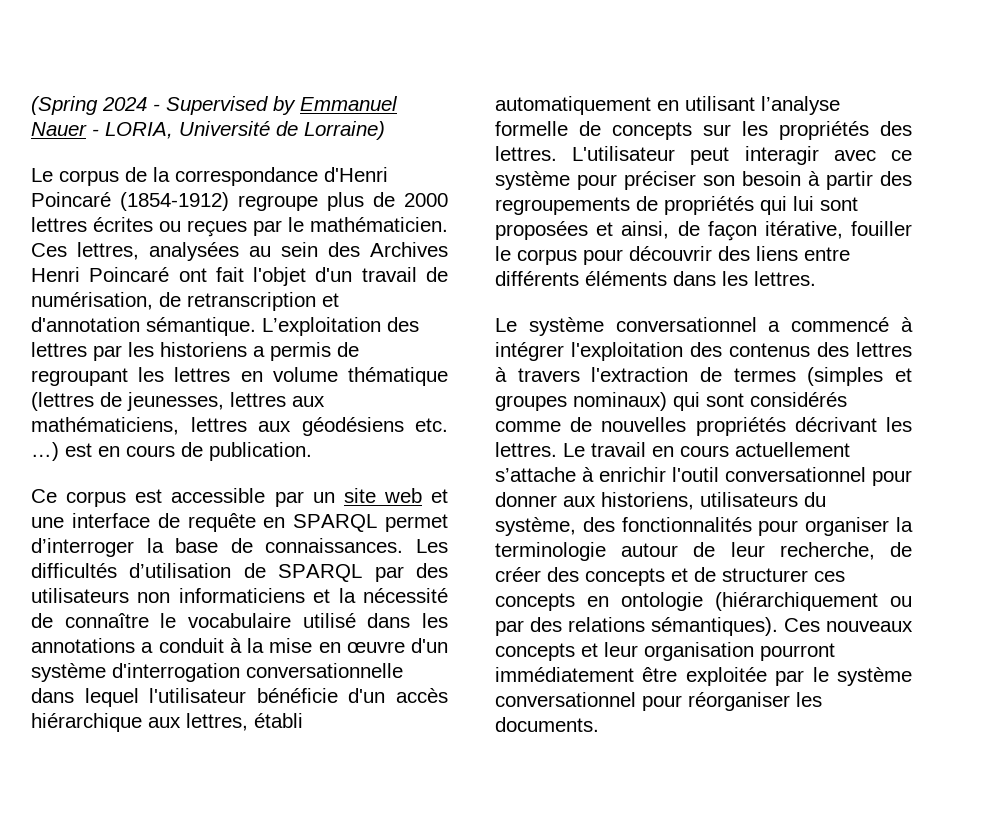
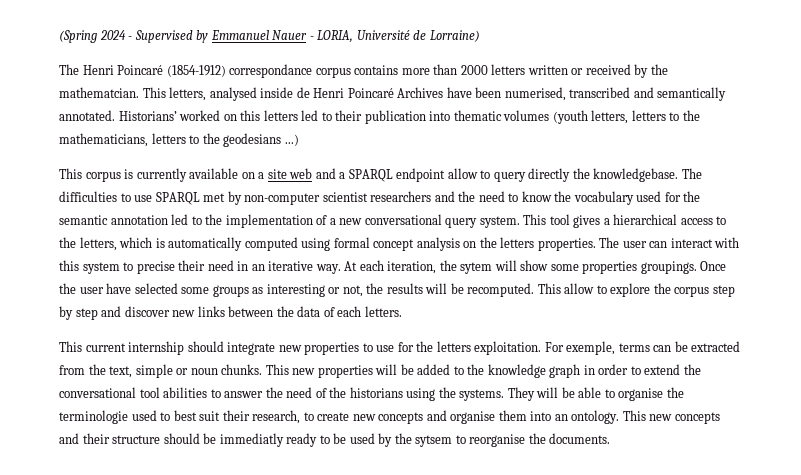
[31,167,388,186] [31,192,448,211] [31,217,448,237] [31,242,448,261] [31,267,448,286] [31,292,339,311] [31,317,419,336] [31,342,359,361] [31,367,448,386] [31,392,325,411] [31,417,448,436] [31,442,312,461] [31,488,448,507] [31,513,448,532] [31,538,448,557] [31,563,448,582] [31,588,448,603] [31,613,449,628] [31,638,448,653] [31,663,403,682] [31,688,448,707] [31,713,303,732] [495,96,840,115] [495,121,912,140] [495,146,912,165] [495,171,912,190] [495,196,858,215] [495,221,912,241] [495,246,850,265] [495,271,816,286] [495,317,913,336] [495,342,912,361] [495,367,912,386] [495,392,847,411] [495,417,912,436] [495,442,850,457] [495,467,912,486] [495,492,826,510] [495,517,913,536] [495,542,912,561] [495,567,845,586] [495,592,912,611] [495,617,913,636] [495,642,835,661] [495,667,912,686] [495,692,822,711] Le corpus de la correspondance d'Henri Poincaré (1854-1912) regroupe plus de 2000 lettres écrites ou reçues par le mathématicien. Ces lettres, analysées au sein des Archives Henri Poincaré ont fait l'objet d'un travail de numérisation, de retranscription et d'annotation sémantique. L’exploitation des lettres par les historiens a permis de regroupant les lettres en volume thématique (lettres de jeunesses, lettres aux mathématiciens, lettres aux géodésiens etc. …) est en cours de publication. // Ce corpus est accessible par un site web et une interface de requête en SPARQL permet d’interroger la base de connaissances. Les difficultés d’utilisation de SPARQL par des utilisateurs non informaticiens et la nécessité de connaître le vocabulaire utilisé dans les annotations a conduit à la mise en œuvre d'un système d'interrogation conversationnelle dans lequel l'utilisateur bénéficie d'un accès hiérarchique aux lettres, établi automatiquement en utilisant l’analyse formelle de concepts sur les propriétés des lettres. L'utilisateur peut interagir avec ce système pour préciser son besoin à partir des regroupements de propriétés qui lui sont proposées et ainsi, de façon itérative, fouiller le corpus pour découvrir des liens entre différents éléments dans les lettres. // Le système conversationnel a commencé à intégrer l'exploitation des contenus des lettres à travers l'extraction de termes (simples et groupes nominaux) qui sont considérés comme de nouvelles propriétés décrivant les lettres. Le travail en cours actuellement s’attache à enrichir l'outil conversationnel pour donner aux historiens, utilisateurs du système, des fonctionnalités pour organiser la terminologie autour de leur recherche, de créer des concepts et de structurer ces concepts en ontologie (hiérarchiquement ou par des relations sémantiques). Ces nouveaux concepts et leur organisation pourront immédiatement être exploitée par le système conversationnel pour réorganiser les -> [59,64,668,78] [59,87,727,101] [59,110,700,124] [59,133,299,147] [59,168,702,182] [59,191,701,205] [59,214,727,228] [59,237,740,251] [59,260,727,274] [59,283,735,297] [59,306,402,320] [59,341,741,355] [59,364,701,378] [59,387,684,401] [59,410,720,424] [59,433,546,447] The Henri Poincaré (1854-1912) correspondance corpus contains more than 2000 letters written or received by the mathematcian. This letters, analysed inside de Henri Poincaré Archives have been numerised, transcribed and semantically annotated. Historians’ worked on this letters led to their publication into thematic volumes (youth letters, letters to the mathematicians, letters to the geodesians ...) // This corpus is currently available on a site web and a SPARQL endpoint allow to query directly the knowledgebase. The difficulties to use SPARQL met by non-computer scientist researchers and the need to know the vocabulary used for the semantic annotation led to the implementation of a new conversational query system. This tool gives a hierarchical access to the letters, which is automatically computed using formal concept analysis on the letters properties. The user can interact with this system to precise their need in an iterative way. At each iteration, the sytem will show some properties groupings. Once the user have selected some groups as interesting or not, the results will be recomputed. This allow to explore the corpus step by step and discover new links between the data of each letters. // This current internship should integrate new properties to use for the letters exploitation. For exemple, terms can be extracted from the text, simple or noun chunks. This new properties will be added to the knowledge graph in order to extend the conversational tool abilities to answer the need of the historians using the systems. They will be able to organise the terminologie used to best suit their research, to create new concepts and organise them into an ontology. This new concepts and their structure should be immediatly ready to be used by the sytsem to reorganise the

